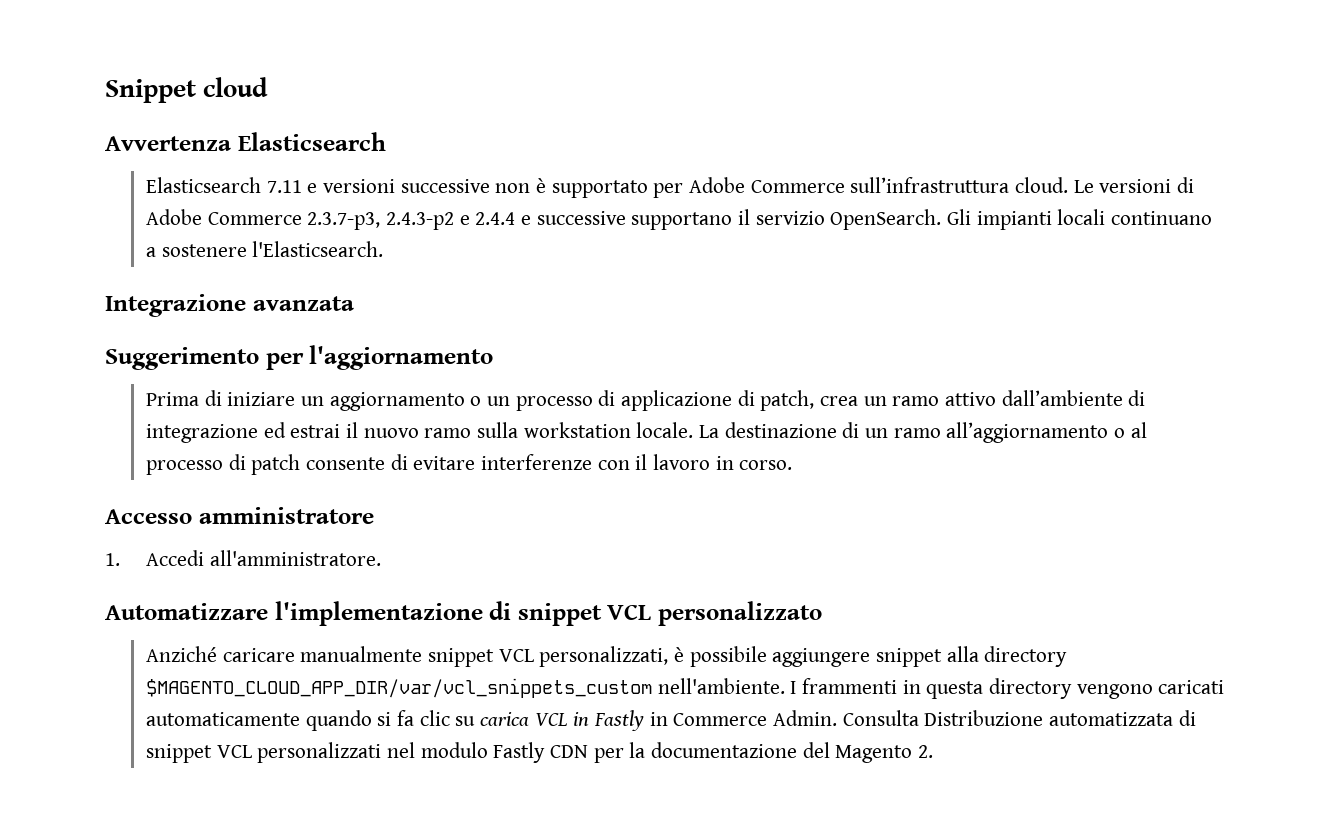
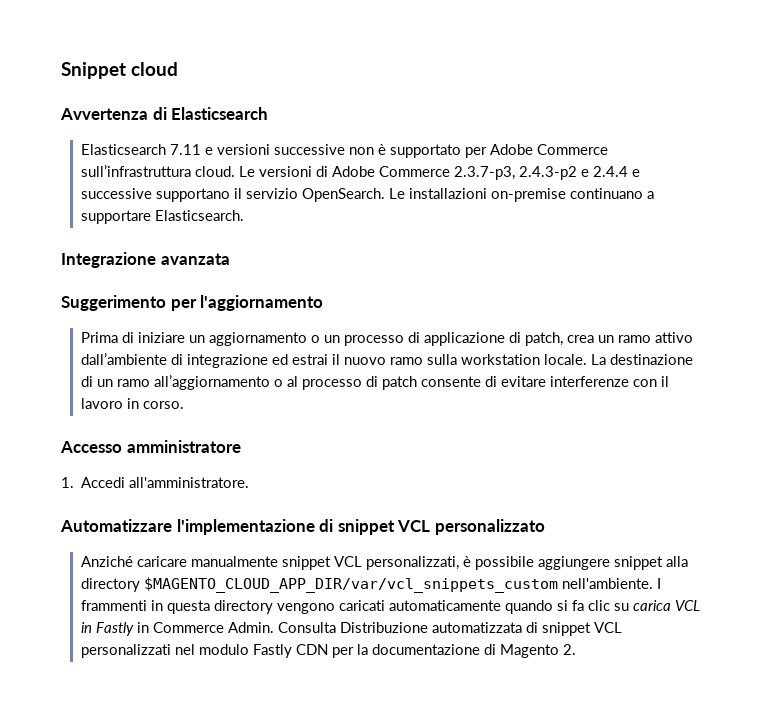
(231, 143) none -> [152,107,167,120] di
[947,209,1213,230] [146,241,384,257] Gli impianti locali continuano a sostenere l'Elasticsearch. -> [388,188,654,202] [80,210,244,224] Le installazioni on-premise continuano a supportare Elasticsearch.
[802,742,830,758] del -> [483,644,496,655] di

